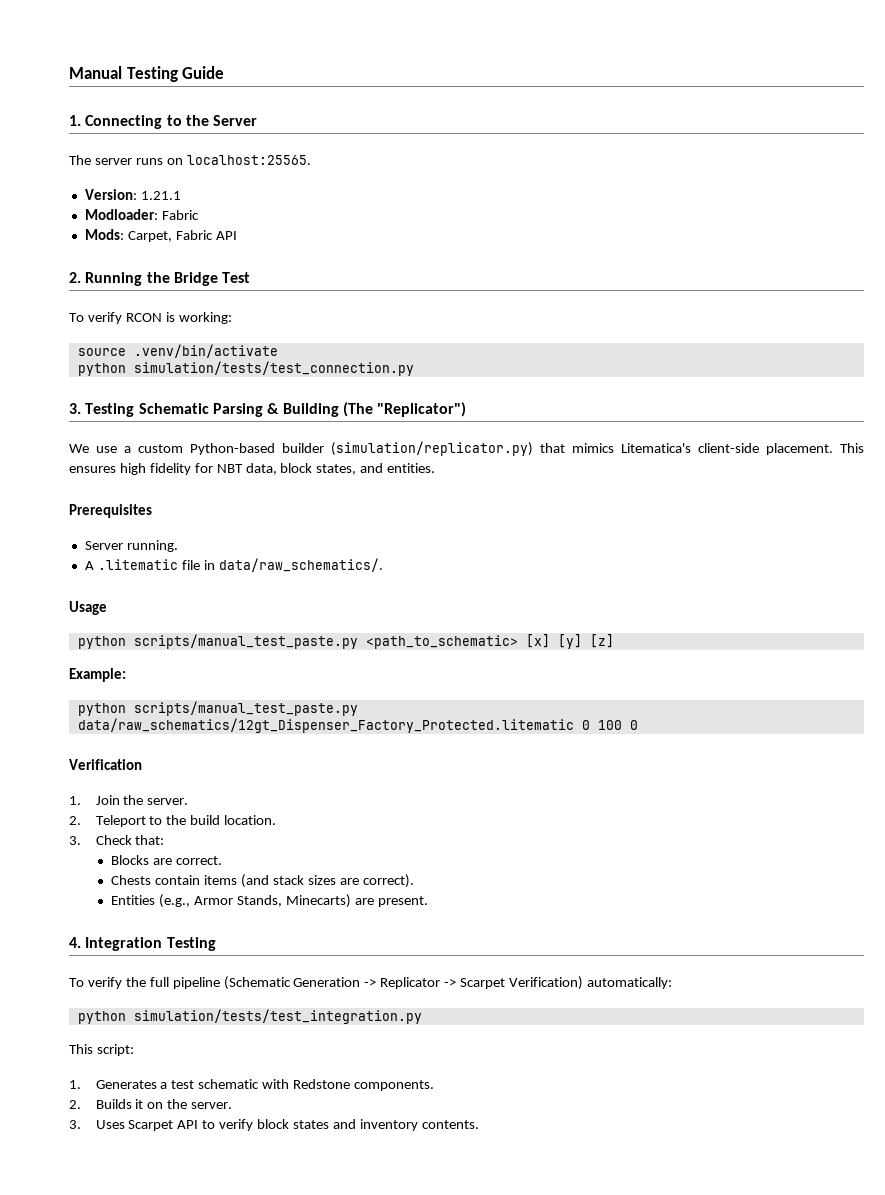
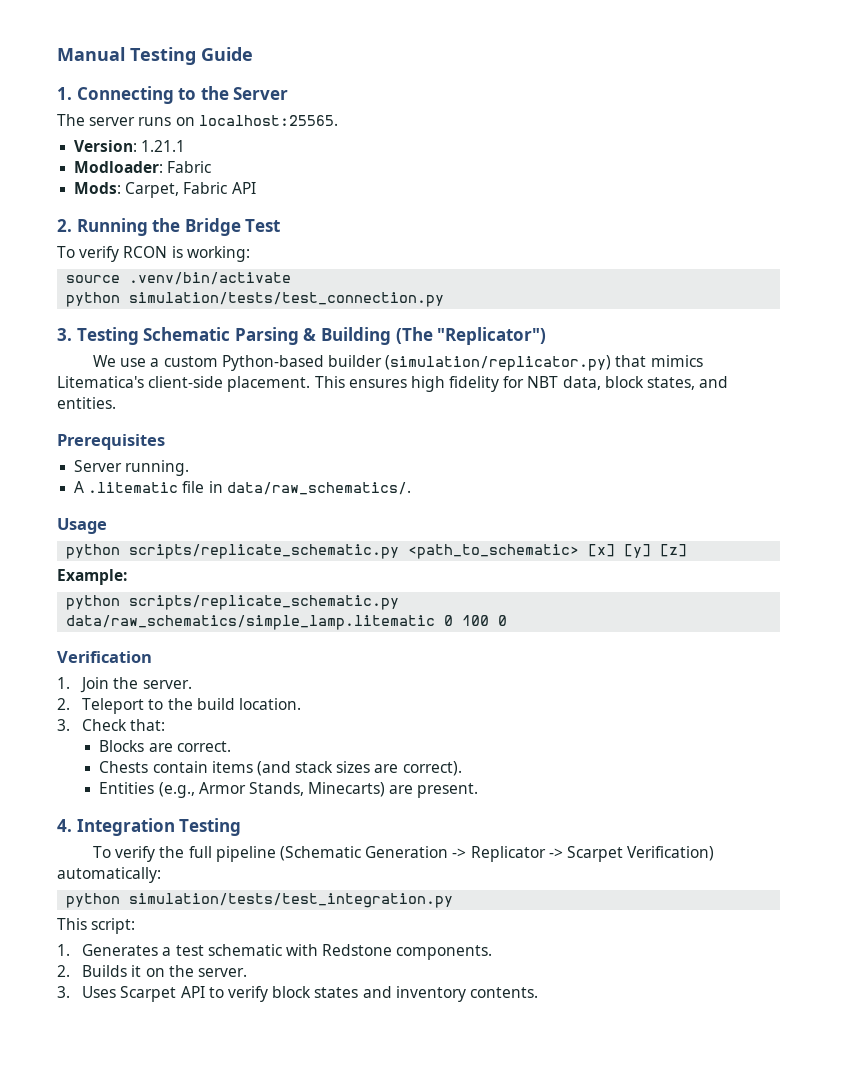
[133,634,358,649] scripts/manual_test_paste.py -> [129,544,400,559] scripts/replicate_schematic.py
[133,701,358,716] [77,718,574,733] scripts/manual_test_paste.py data/raw_schematics/12gt_Dispenser_Factory_Protected.litematic -> [129,595,400,610] [66,615,436,630] scripts/replicate_schematic.py data/raw_schematics/simple_lamp.litematic

